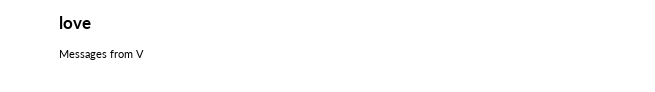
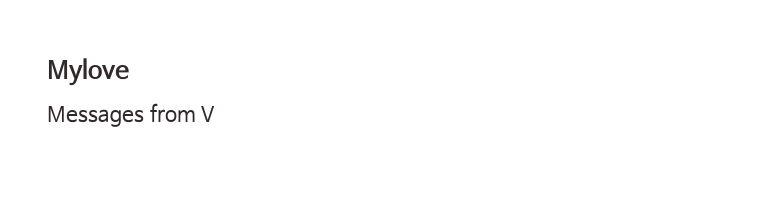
[59,16,91,29] love -> [47,58,129,86] Mylove

